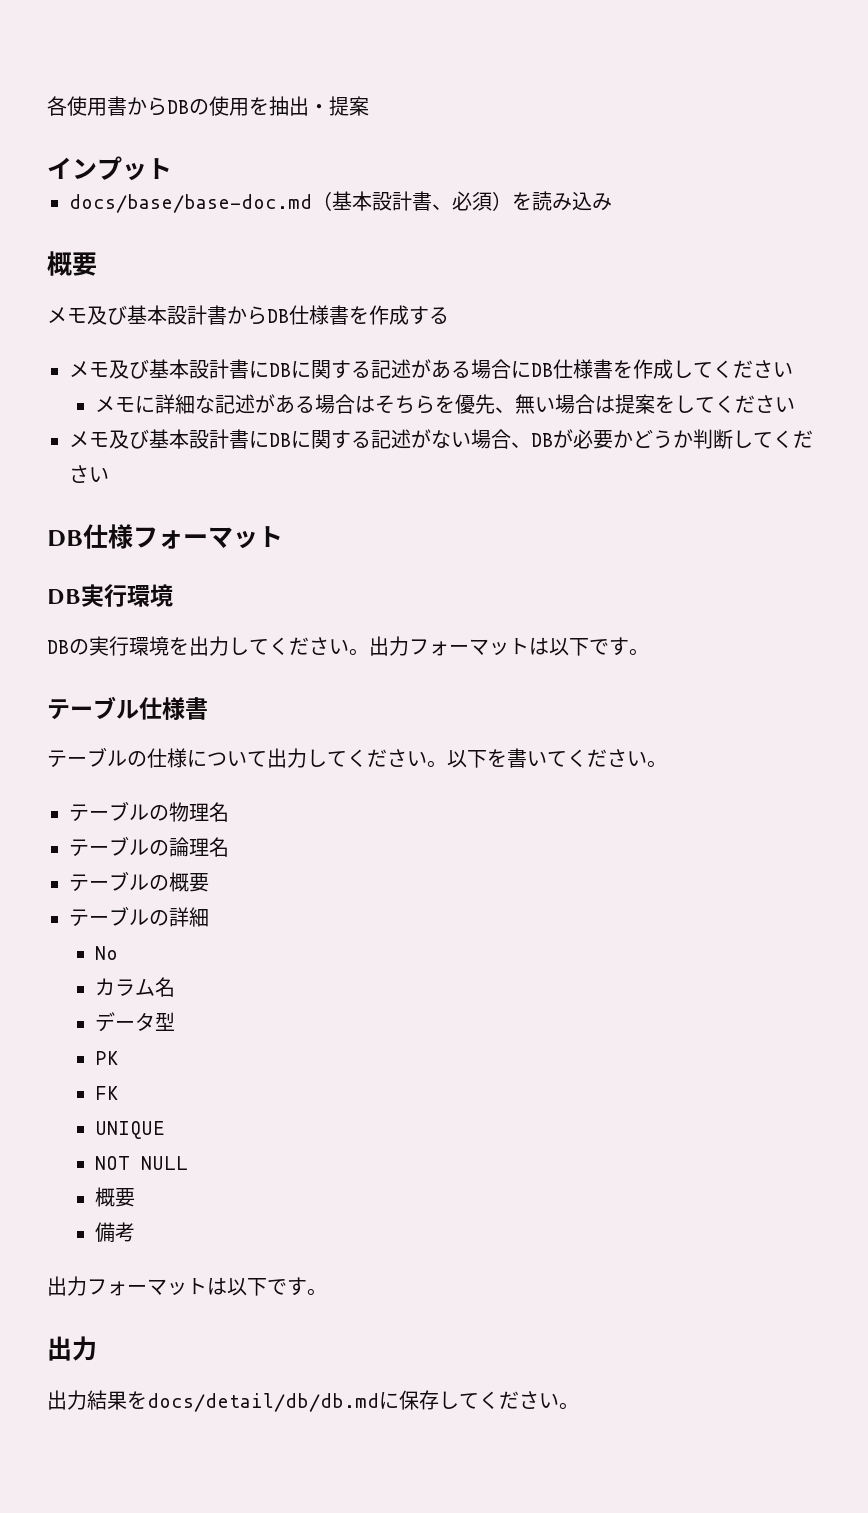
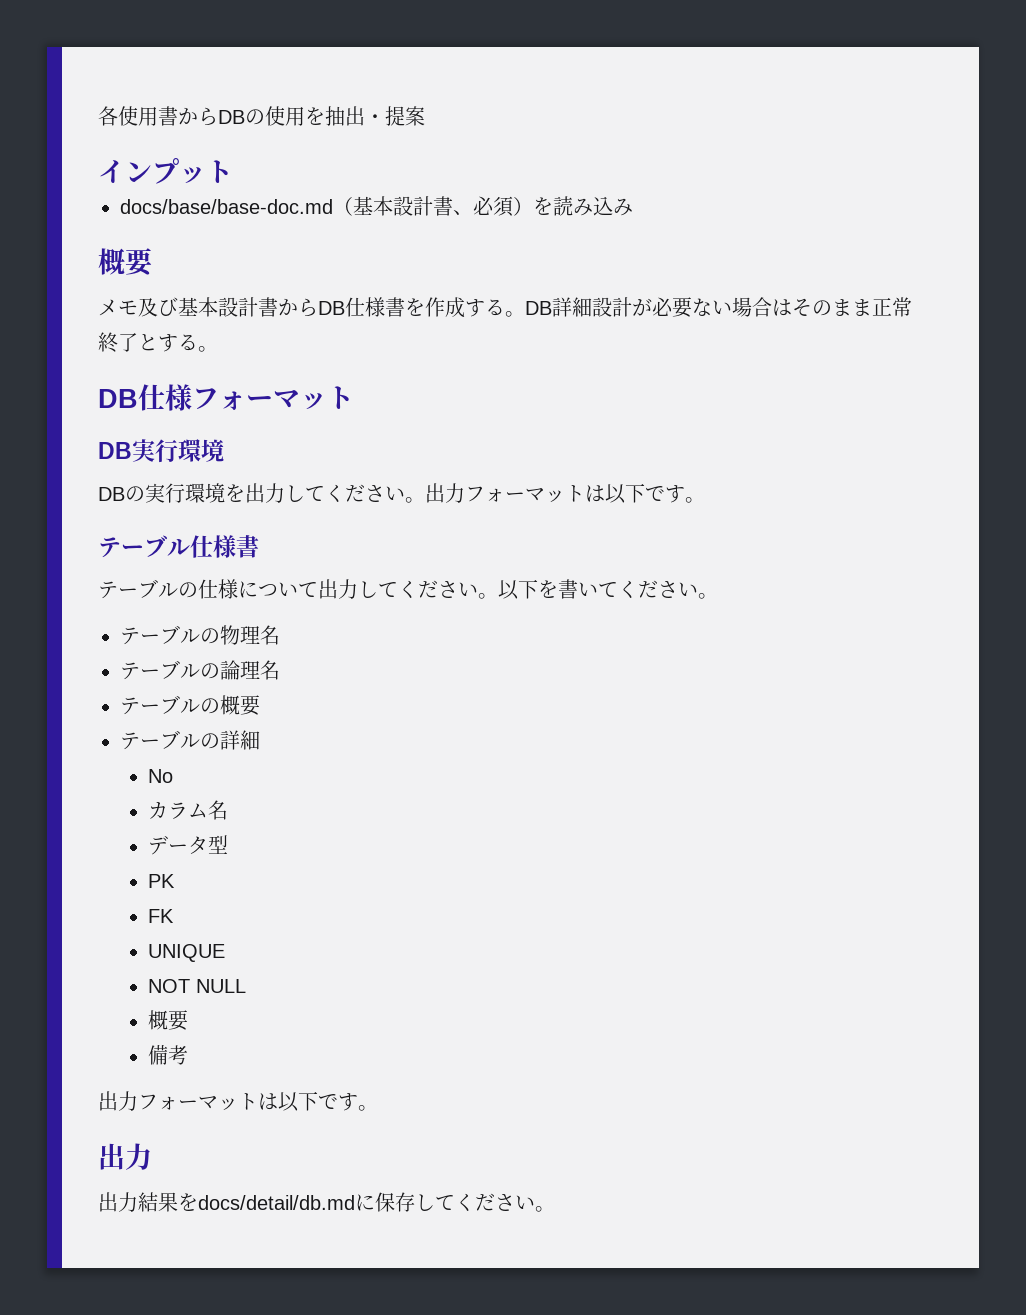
[69,359,793,379] [94,394,795,414] [69,429,813,449] [69,465,109,483] // メモ及び基本設計書にDBに関する記述がある場合にDB仕様書を作成してください // メモに詳細な記述がある場合はそちらを優先、無い場合は提案をしてください // メモ及び基本設計書にDBに関する記述がない場合、DBが必要かどうか判断してください -> [505,297,912,318] [98,332,218,353] 。DB詳細設計が必要ない場合はそのまま正常終了とする。
[147,1393,379,1412] docs/detail/db/db.md -> [198,1195,355,1210] docs/detail/db.md

